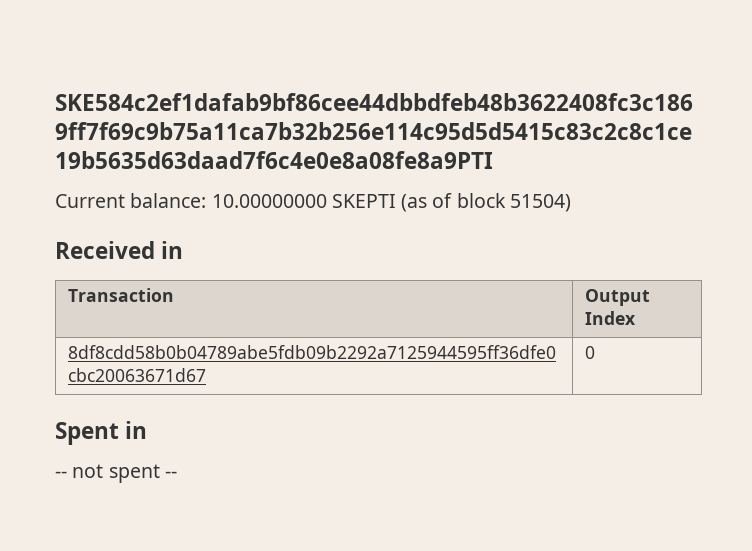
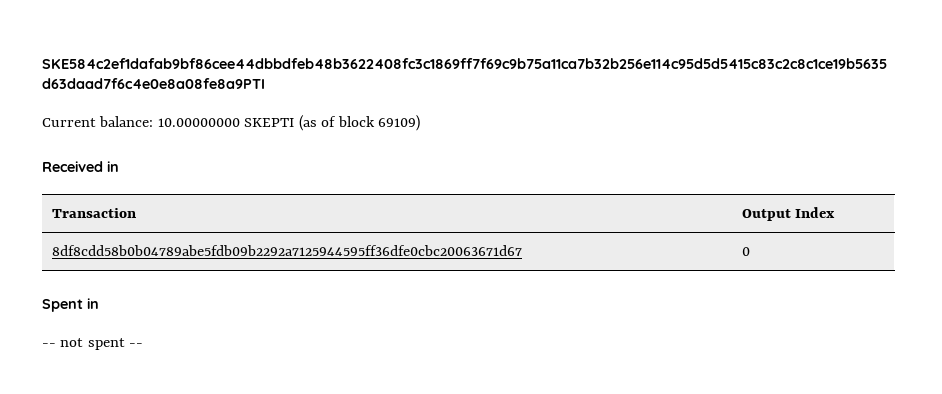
[509,194,571,212] 51504) -> [378,115,421,131] 69109)

